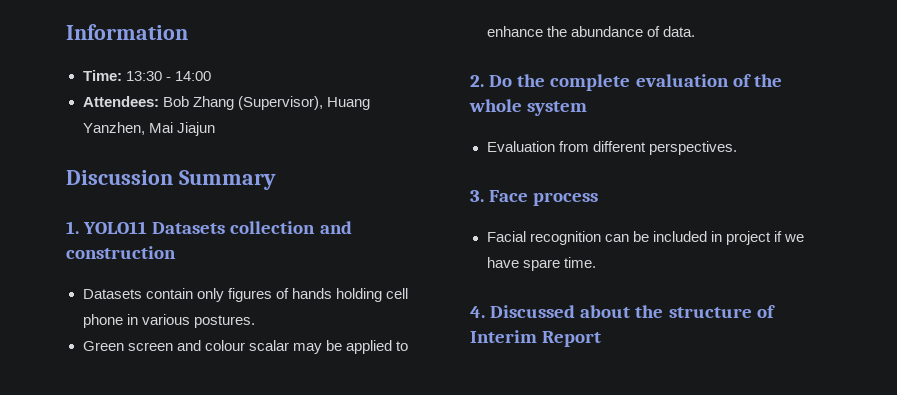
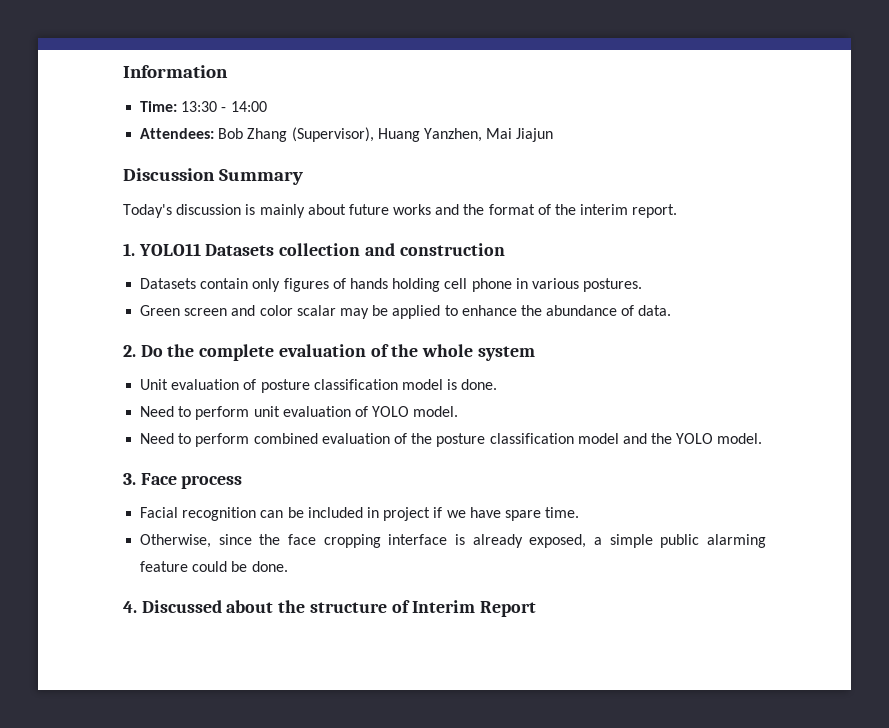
(276, 180) none -> [123,204,678,218] // Today's discussion is mainly about future works and the format of the interim report.
[204,340,245,351] colour -> [259,305,293,316] color
[486,141,737,155] Evaluation from different perspectives. -> [140,379,498,393] [140,406,459,420] [140,433,763,447] Unit evaluation of posture classification model is done. // Need to perform unit evaluation of YOLO model. // Need to perform combined evaluation of the posture classification model and the YOLO model.
(596, 262) none -> [140,534,767,548] [140,561,288,572] // Otherwise, since the face cropping interface is already exposed, a simple public alarming feature could be done.

